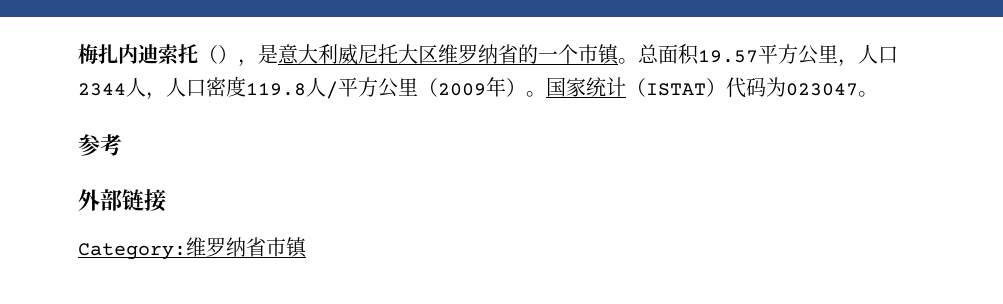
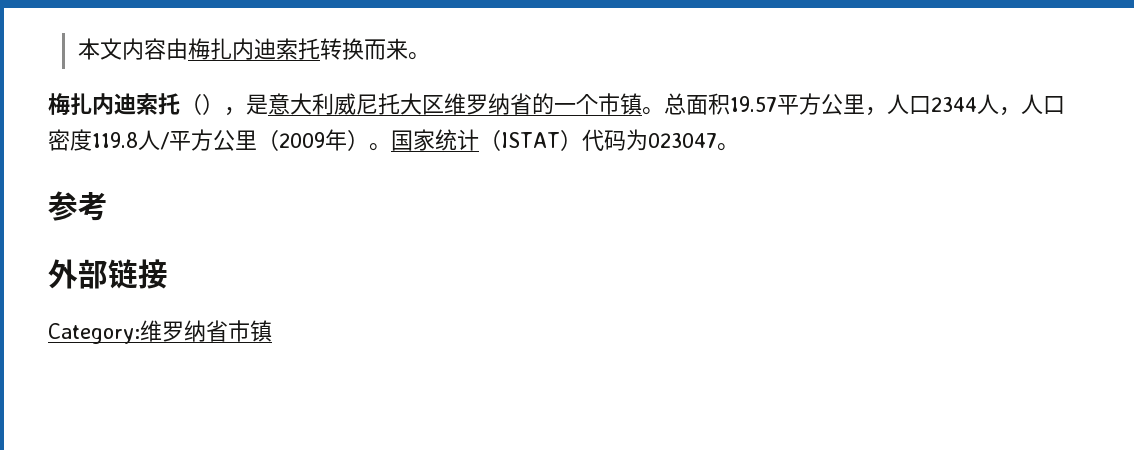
(78, 54) none -> [77,38,430,60] 本文内容由梅扎内迪索托转换而来。 //

